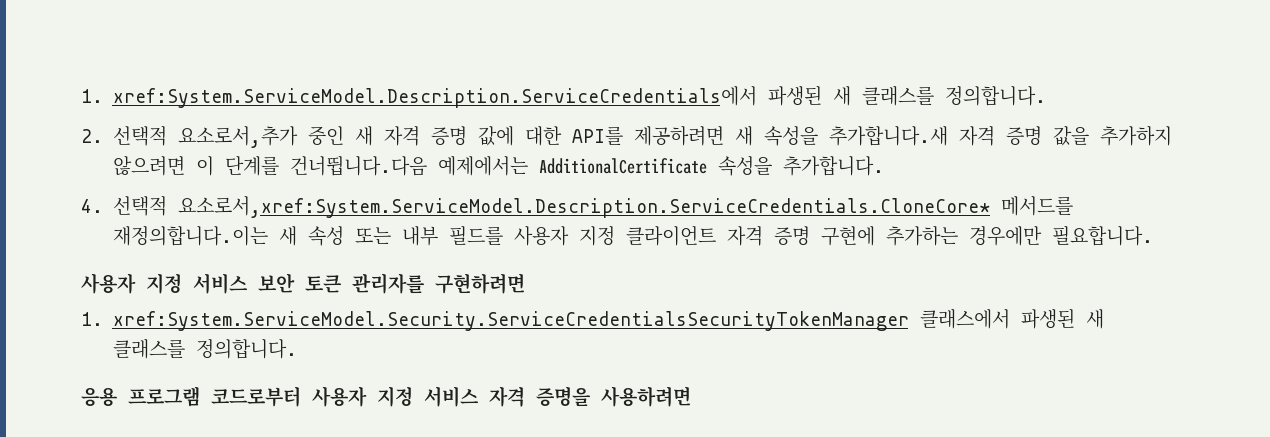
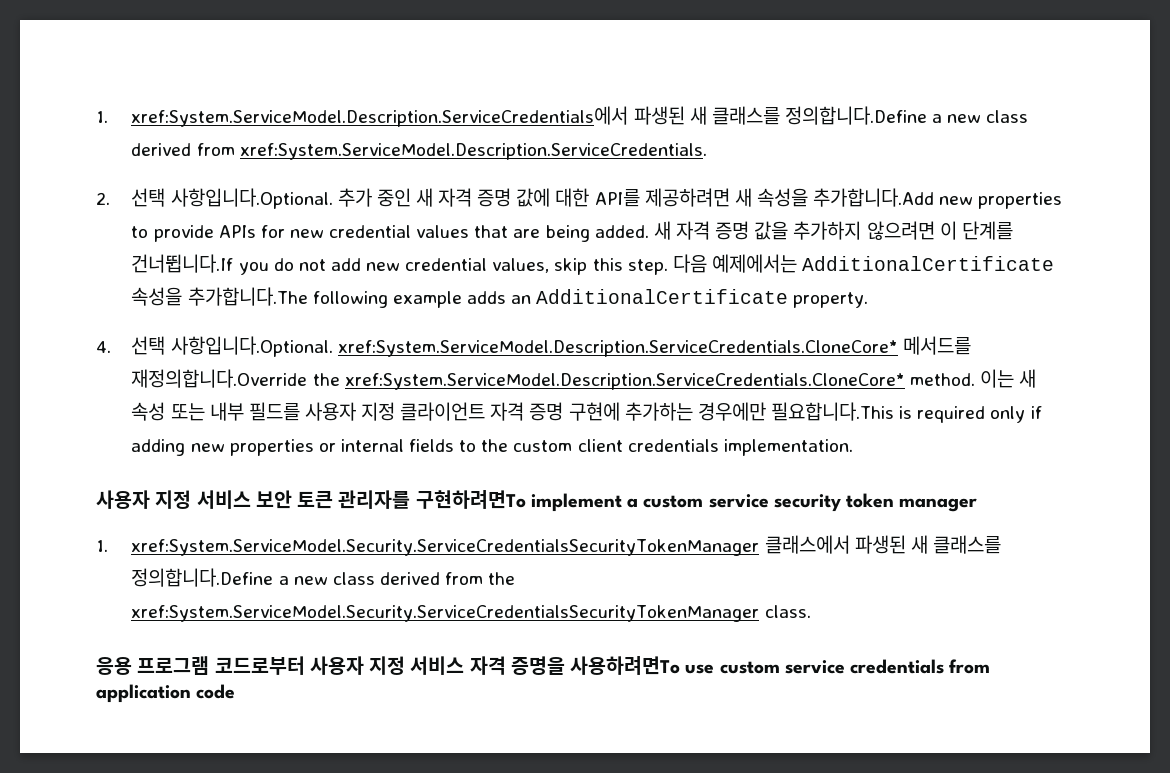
[944,86,1046,106] [81,126,298,148] 정의합니다. // 2. 선택적 요소로서,추가 -> [784,106,1029,125] [131,143,707,160] [96,188,372,209] 정의합니다.Define a new class derived from xref:System.ServiceModel.Description.ServiceCredentials. // 2. 선택 사항입니다.Optional. 추가
[828,126,948,146] 추가합니다.새 -> [813,188,1063,209] [131,221,671,242] 추가합니다.Add new properties to provide APIs for new credential values that are being added. 새
[289,156,884,176] [81,196,1073,218] [112,226,268,246] 건너뜁니다.다음 예제에서는 AdditionalCertificate 속성을 추가합니다. // 4. 선택적 요소로서,xref:System.ServiceModel.Description.ServiceCredentials.CloneCore* 메서드를 재정의합니다.이는 -> [131,254,1055,275] [131,287,869,308] [96,336,971,357] [131,369,1014,390] 건너뜁니다.If you do not add new credential values, skip this step. 다음 예제에서는 AdditionalCertificate 속성을 추가합니다.The following example adds an AdditionalCertificate property. // 4. 선택 사항입니다.Optional. xref:System.ServiceModel.Description.ServiceCredentials.CloneCore* 메서드를 재정의합니다.Override the xref:System.ServiceModel.Description.ServiceCredentials.CloneCore* method. 이는
[1051,225,1153,246] 필요합니다. -> [770,402,1042,423] [131,439,853,456] 필요합니다.This is required only if adding new properties or internal fields to the custom client credentials implementation.
[435,273,525,294] 구현하려면 -> [415,490,978,512] 구현하려면To implement a custom service security token manager
[195,339,297,359] 정의합니다. -> [131,568,516,587] [131,605,811,622] 정의합니다.Define a new class derived from the xref:System.ServiceModel.Security.ServiceCredentialsSecurityTokenManager class.
[601,386,691,407] 사용하려면 -> [570,656,991,675] [96,684,236,703] 사용하려면To use custom service credentials from application code

